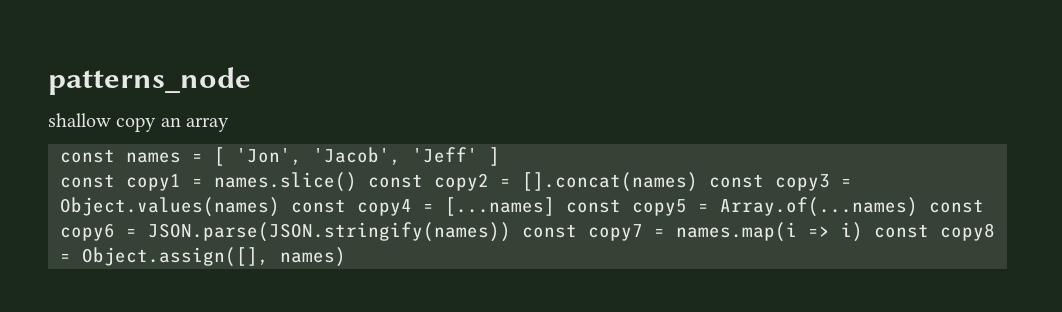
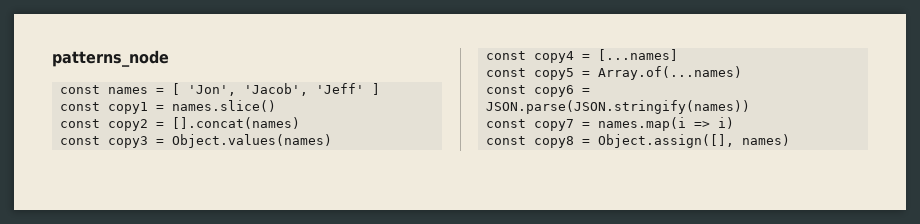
[48,113,230,132] // shallow copy an array -> (169, 58) none
(357, 182) none -> (276, 106) //
(698, 182) none -> (300, 123) //
(280, 207) none -> (332, 141) //
(555, 206) none -> (678, 55) //
(918, 207) none -> (742, 73) //
(511, 232) none -> (750, 107) //
(863, 232) none -> (734, 123) //

